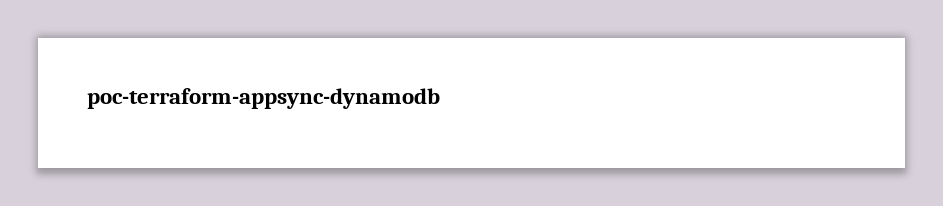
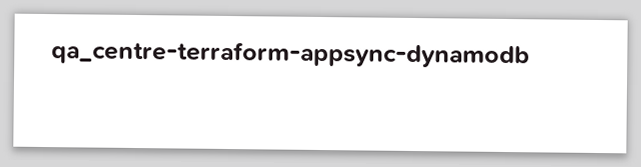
[87,88,440,109] poc-terraform-appsync-dynamodb -> [51,40,530,69] qa_centre-terraform-appsync-dynamodb

